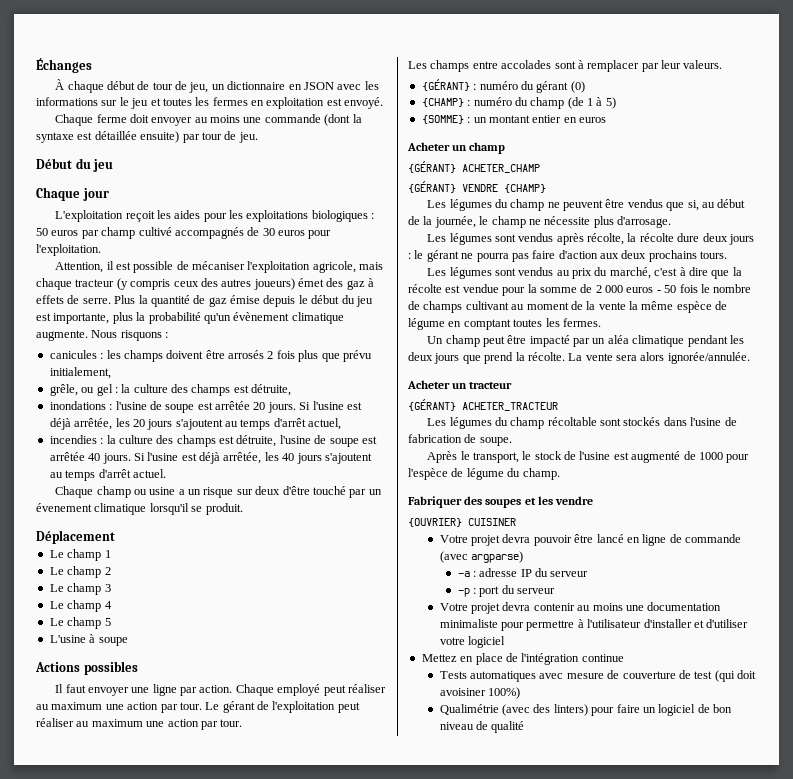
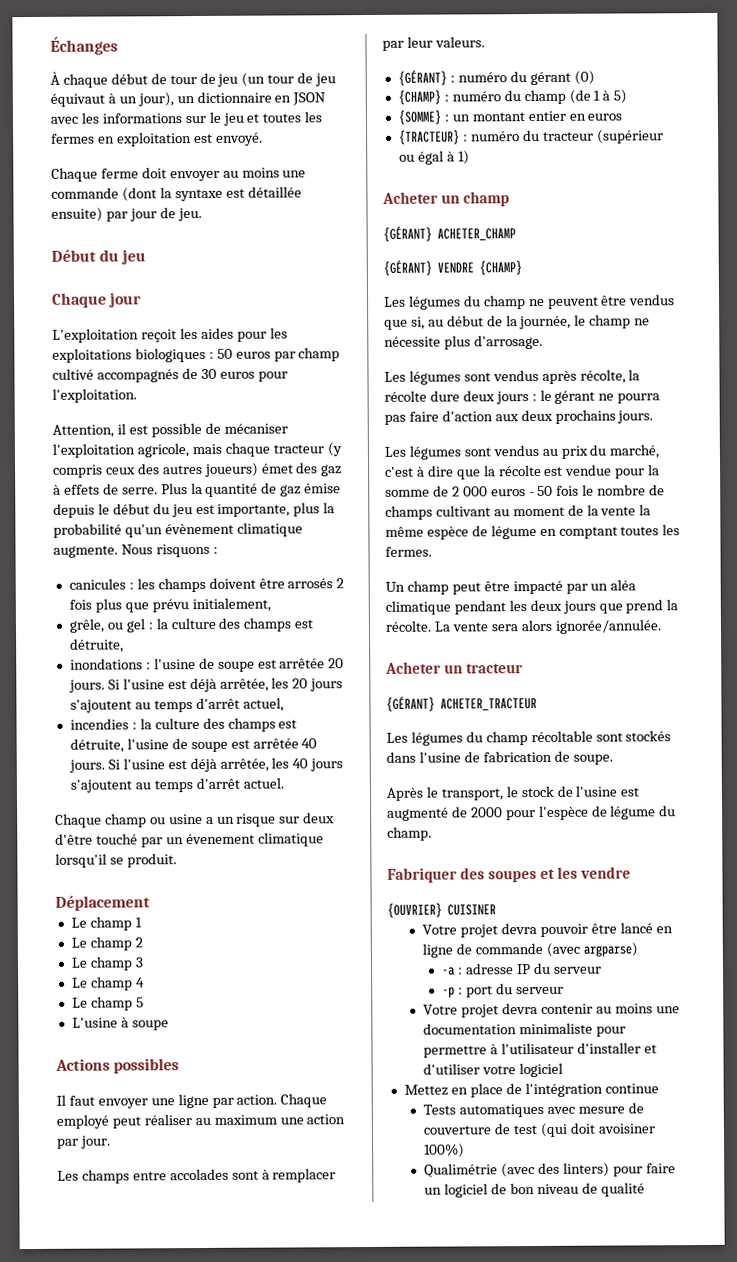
[189,82,209,93] jeu, -> [217,72,337,87] [50,92,174,107] jeu (un tour de jeu équivaut à un jour),
[201,132,222,140] tour -> [129,208,157,222] jour
[179,701,360,713] [36,718,243,730] tour. Le gérant de l'exploitation peut réaliser au maximum une action par tour. -> [79,1135,111,1149] jour.
(606, 120) none -> [398,129,664,145] [398,150,470,165] // {TRACTEUR} : numéro du tracteur (supérieur ou égal à 1)
[700,251,728,259] tours. -> [617,410,654,424] jours.
[698,452,723,460] 1000 -> [470,807,503,818] 2000

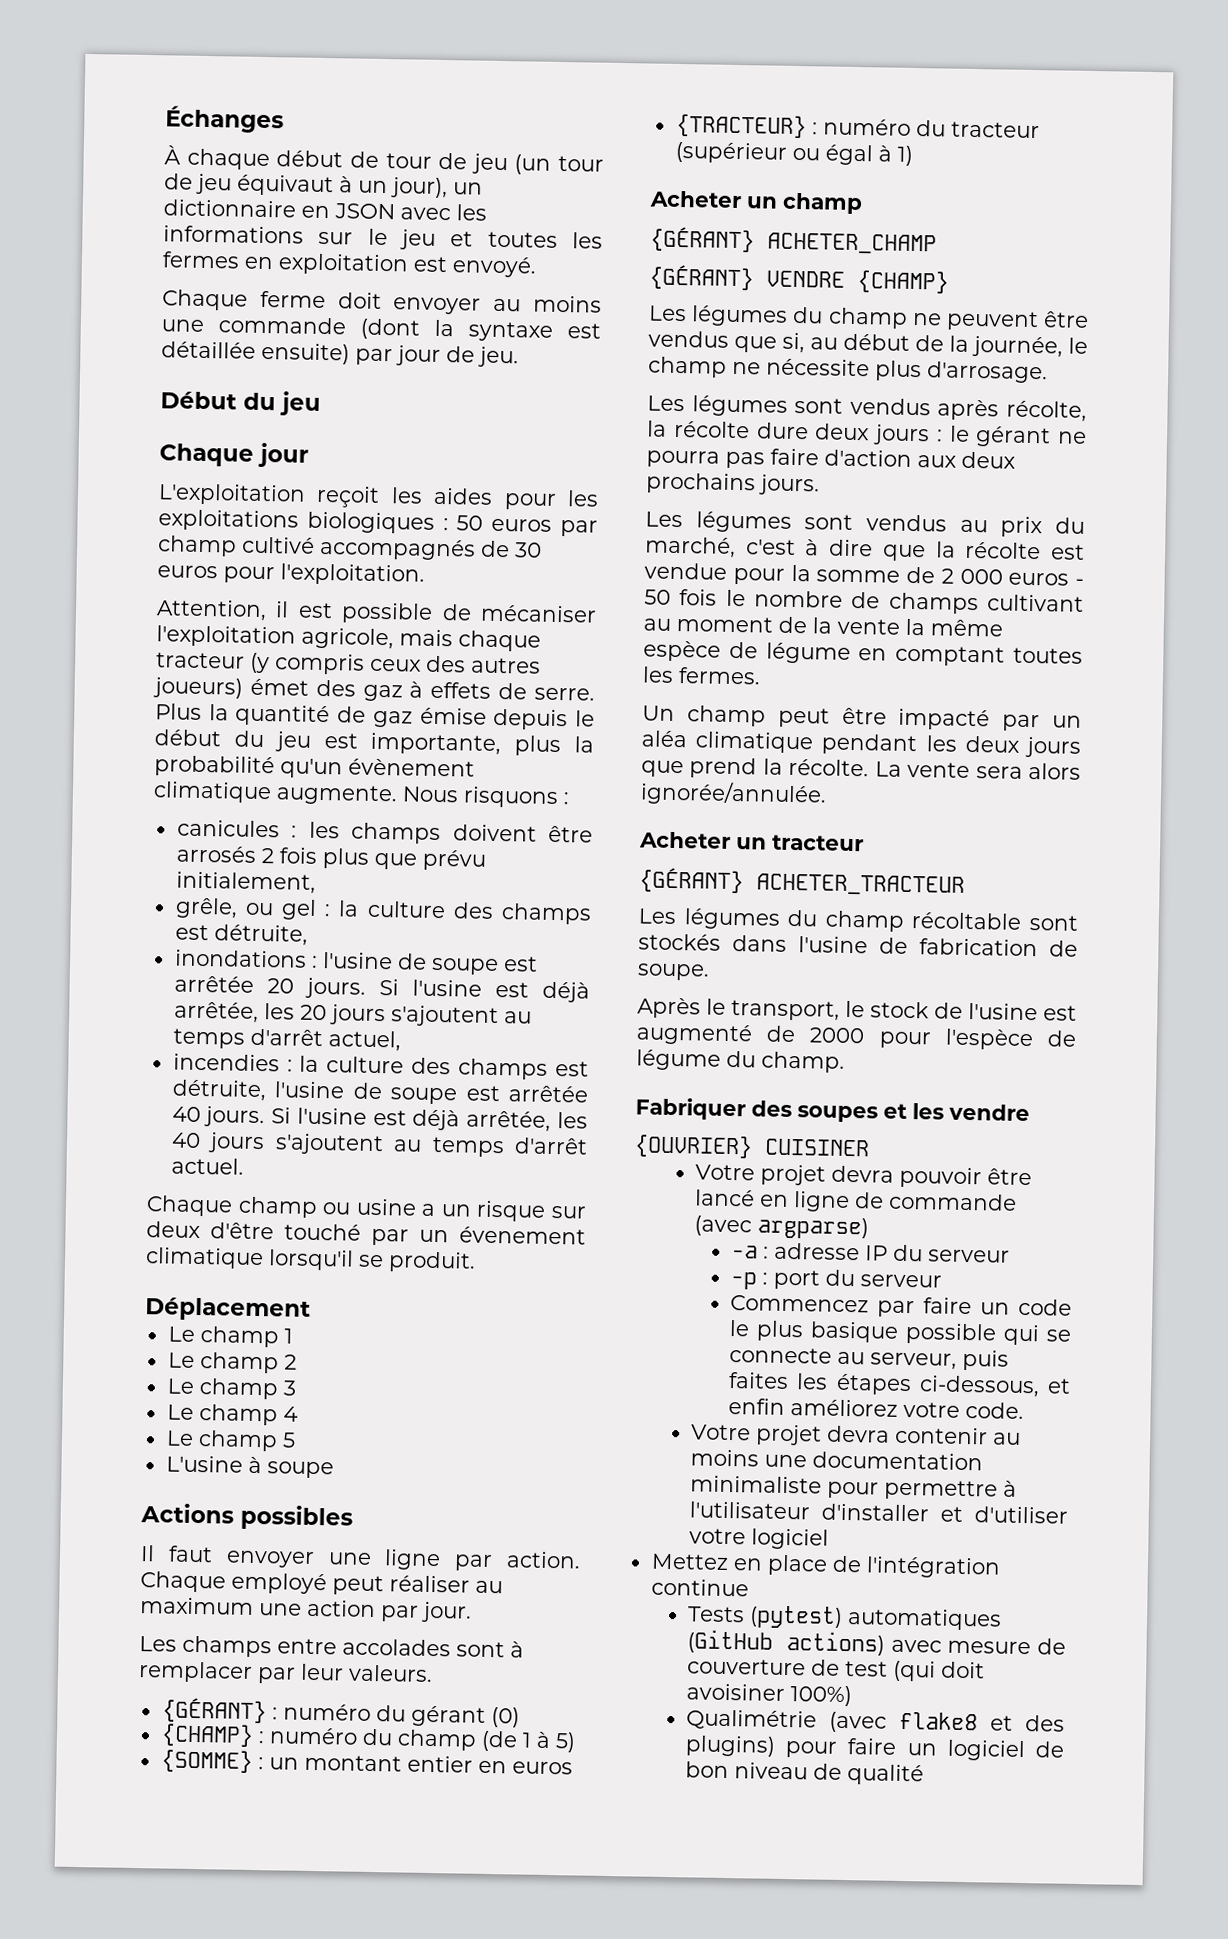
(565, 990) none -> [730,1295,1072,1318] [729,1320,1071,1346] [729,1347,1010,1371] [728,1372,1071,1398] [728,1398,1025,1420] // Commencez par faire un code le plus basique possible qui se connecte au serveur, puis faites les étapes ci-dessous, et enfin améliorez votre code.
[459,1103,545,1118] automatiques -> [748,1605,1002,1631] [686,1629,886,1656] (pytest) automatiques (GitHub actions)
[538,1162,610,1177] des linters) -> [898,1711,1065,1732] [684,1735,776,1757] flake8 et des plugins)

